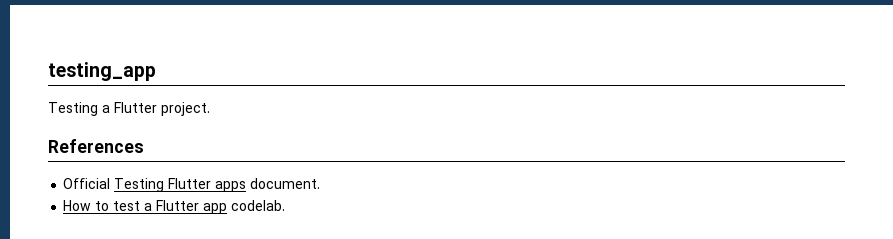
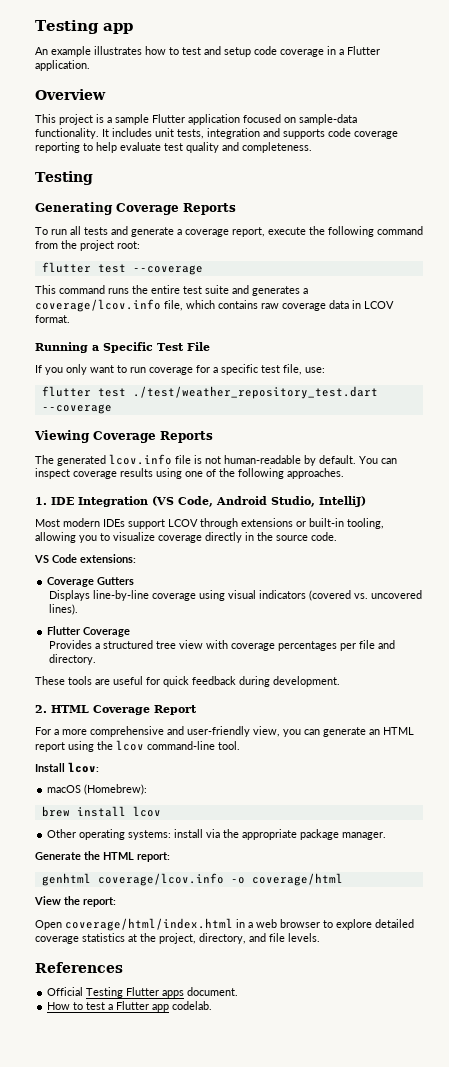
[48,62,156,81] [48,102,210,116] testing_app // Testing a Flutter project. -> [35,20,133,34] [35,46,380,57] [35,60,90,71] [35,89,106,100] [35,114,357,125] [35,128,398,139] [35,142,312,153] [35,171,93,185] [35,202,236,215] [35,226,423,237] [35,240,140,251] [41,262,203,275] [35,285,308,296] [35,299,394,312] [35,315,70,323] [35,342,210,353] [35,364,325,375] [41,386,378,399] [41,404,112,414] [34,430,213,443] [35,454,397,466] [35,468,344,479] [35,496,366,507] [35,518,384,529] [35,532,337,543] [34,554,136,563] [47,577,135,587] [49,590,423,601] [49,604,79,615] [47,626,131,637] [49,640,396,651] [49,654,97,665] [35,676,340,687] [35,705,197,715] [35,726,414,737] [35,740,240,752] [35,762,99,773] [47,784,148,795] [41,806,161,817] [47,829,387,840] [35,851,170,862] [41,873,343,886] [34,896,116,907] [35,918,414,931] [35,933,320,944] Testing app // An example illustrates how to test and setup code coverage in a Flutter application. // Overview // This project is a sample Flutter application focused on sample-data functionality. It includes unit tests, integration and supports code coverage reporting to help evaluate test quality and completeness. // Testing // Generating Coverage Reports // To run all tests and generate a coverage report, execute the following command from the project root: // flutter test --coverage // This command runs the entire test suite and generates a coverage/lcov.info file, which contains raw coverage data in LCOV format. // Running a Specific Test File // If you only want to run coverage for a specific test file, use: // flutter test ./test/weather_repository_test.dart --coverage // Viewing Coverage Reports // The generated lcov.info file is not human-readable by default. You can inspect coverage results using one of the following approaches. // 1. IDE Integration (VS Code, Android Studio, IntelliJ) // Most modern IDEs support LCOV through extensions or built-in tooling, allowing you to visualize coverage directly in the source code. // VS Code extensions: // Coverage Gutters // Displays line-by-line coverage using visual indicators (covered vs. uncovered lines). // Flutter Coverage // Provides a structured tree view with coverage percentages per file and directory. // These tools are useful for quick feedback during development. // 2. HTML Coverage Report // For a more comprehensive and user-friendly view, you can generate an HTML report using the lcov command-line tool. // Install lcov: // macOS (Homebrew): // brew install lcov // Other operating systems: install via the appropriate package manager. // Generate the HTML report: // genhtml coverage/lcov.info -o coverage/html // View the report: // Open coverage/html/index.html in a web browser to explore detailed coverage statistics at the project, directory, and file levels.

